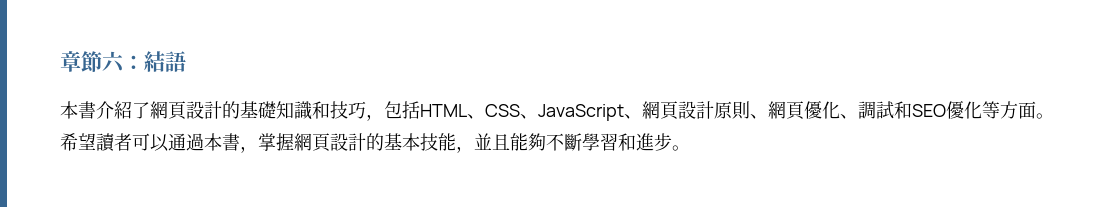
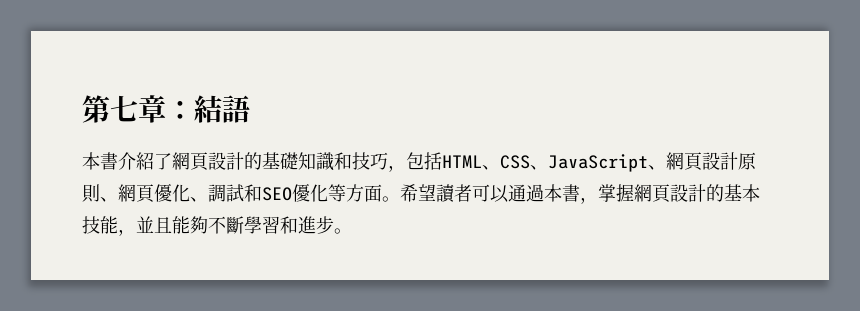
[60,51,125,73] 章節六 -> [82,95,166,123] 第七章

